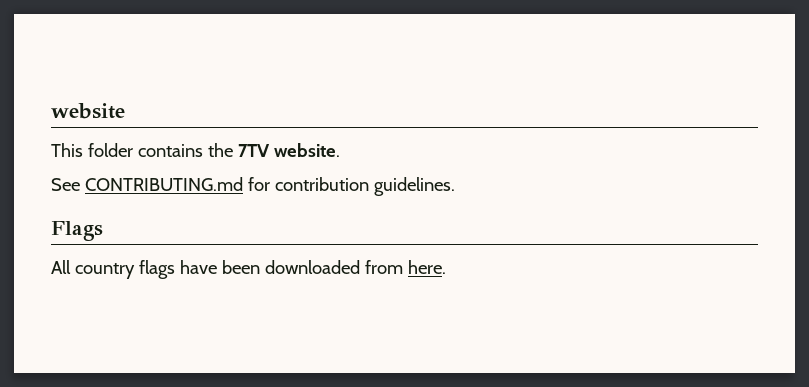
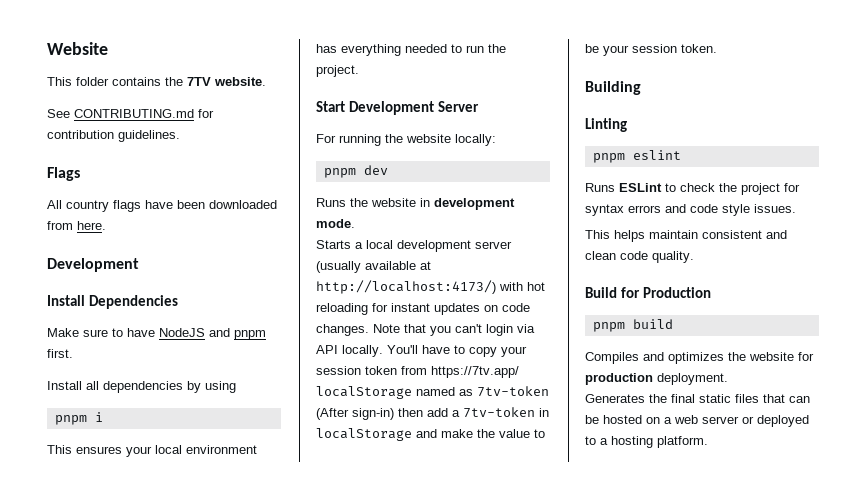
[51,103,125,119] website -> [47,42,108,55] Website
(446, 267) none -> [47,258,139,272] [47,295,179,309] [47,328,266,340] [47,349,73,358] [47,381,236,393] [54,412,103,425] [47,445,257,457] [316,44,506,56] [316,65,359,77] [316,101,480,115] [316,134,496,146] [323,165,388,178] [316,198,515,210] [316,219,355,228] [316,240,512,252] [316,261,431,273] [316,280,545,294] [316,303,530,315] [316,324,535,336] [316,345,527,357] [316,366,519,378] [316,386,549,399] [316,407,549,420] [316,428,545,441] [585,44,717,56] [585,81,641,95] [585,118,627,132] [592,150,681,163] [585,183,800,195] [585,204,796,216] [585,230,787,242] [585,251,694,263] [585,287,712,298] [592,319,673,332] [585,352,814,364] [585,373,728,385] [585,394,810,403] [585,415,809,427] [585,436,708,448] // Development // Install Dependencies // Make sure to have NodeJS and pnpm first. // Install all dependencies by using // pnpm i // This ensures your local environment has everything needed to run the project. // Start Development Server // For running the website locally: // pnpm dev // Runs the website in development mode. // Starts a local development server (usually available at http://localhost:4173/) with hot reloading for instant updates on code changes. Note that you can't login via API locally. You'll have to copy your session token from https://7tv.app/ localStorage named as 7tv-token (After sign-in) then add a 7tv-token in localStorage and make the value to be your session token. // Building // Linting // pnpm eslint // Runs ESLint to check the project for syntax errors and code style issues. // This helps maintain consistent and clean code quality. // Build for Production // pnpm build // Compiles and optimizes the website for production deployment. // Generates the final static files that can be hosted on a web server or deployed to a hosting platform.

